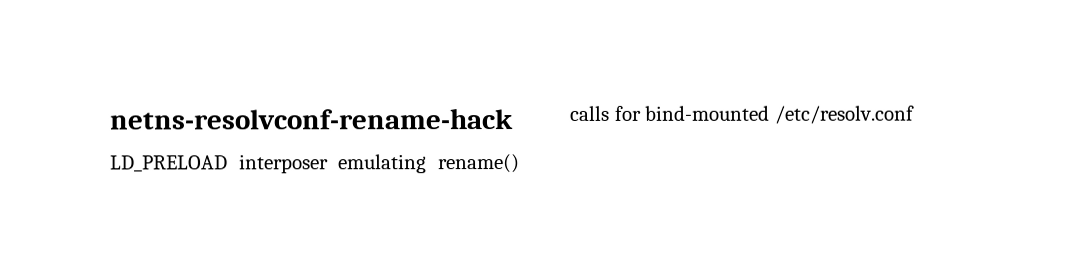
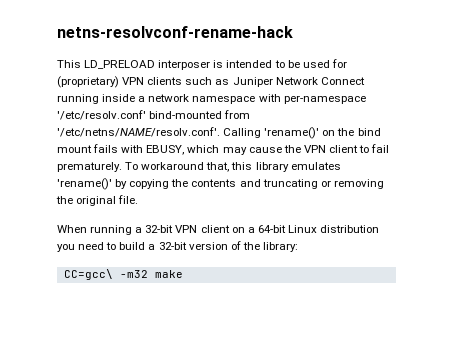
(513, 119) none -> [57,60,81,68] This
[338,154,520,174] [569,105,914,124] emulating rename() calls for bind-mounted /etc/resolv.conf -> [213,59,347,68] [57,76,365,88] [57,94,366,104] [57,110,251,120] [57,127,381,139] [57,144,390,155] [57,162,341,172] [57,178,384,190] [56,195,139,206] [57,225,380,235] [57,241,298,252] [63,269,183,280] is intended to be used for (proprietary) VPN clients such as Juniper Network Connect running inside a network namespace with per-namespace '/etc/resolv.conf' bind-mounted from '/etc/netns/NAME/resolv.conf'. Calling 'rename()' on the bind mount fails with EBUSY, which may cause the VPN client to fail prematurely. To workaround that, this library emulates 'rename()' by copying the contents and truncating or removing the original file. // When running a 32-bit VPN client on a 64-bit Linux distribution you need to build a 32-bit version of the library: // CC=gcc\ -m32 make

